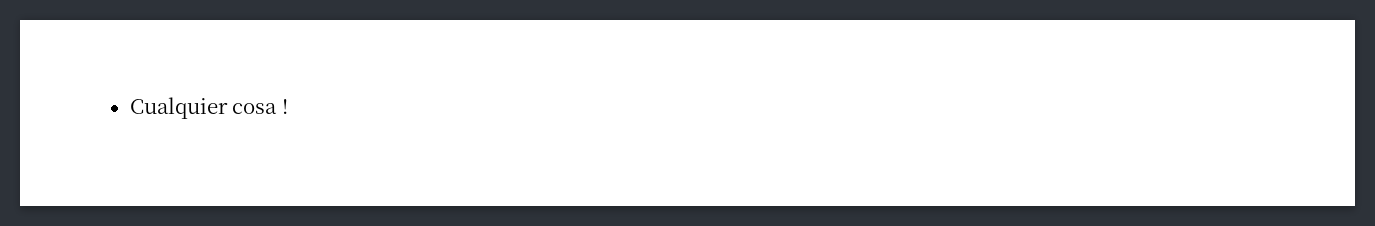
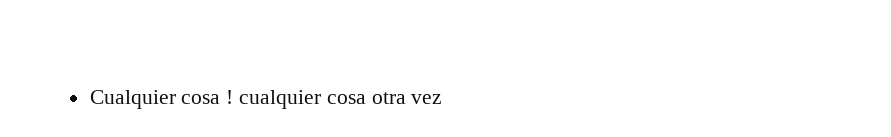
(288, 106) none -> [239,90,443,109] cualquier cosa otra vez

